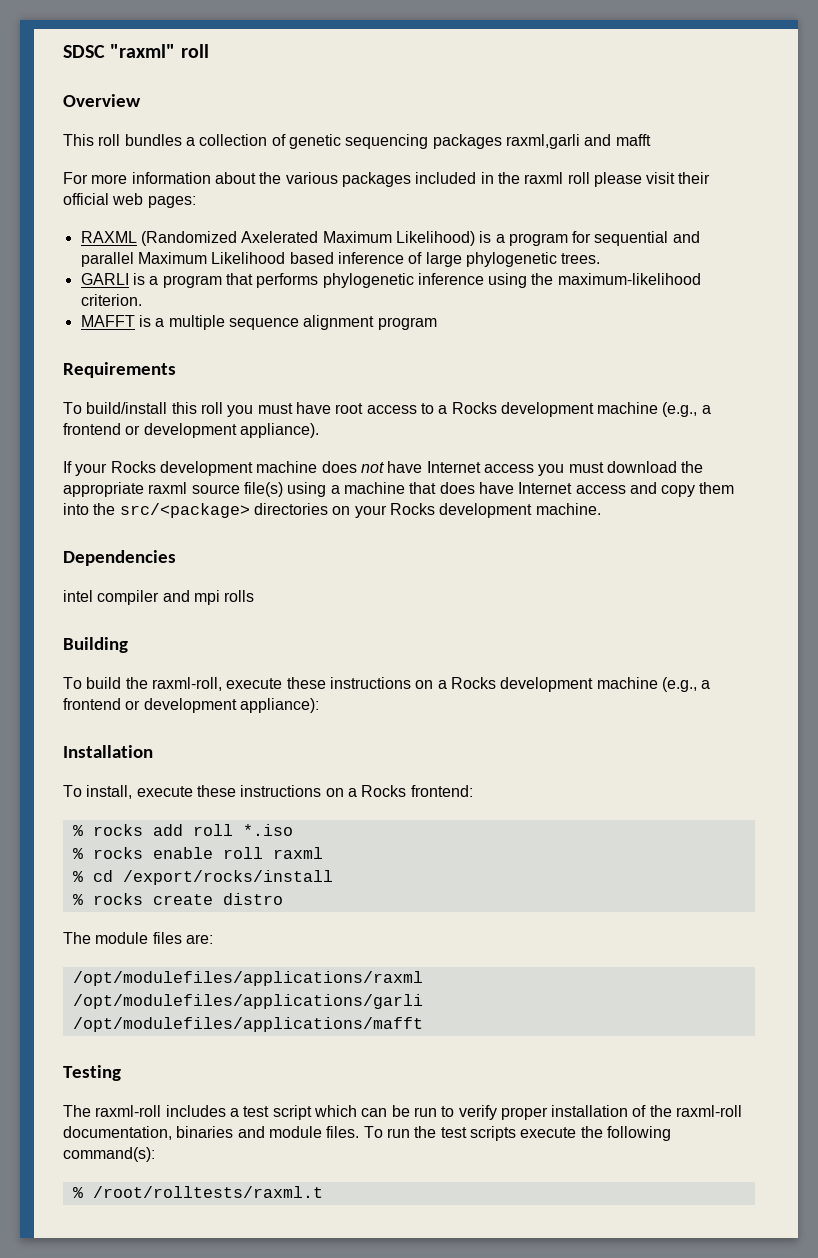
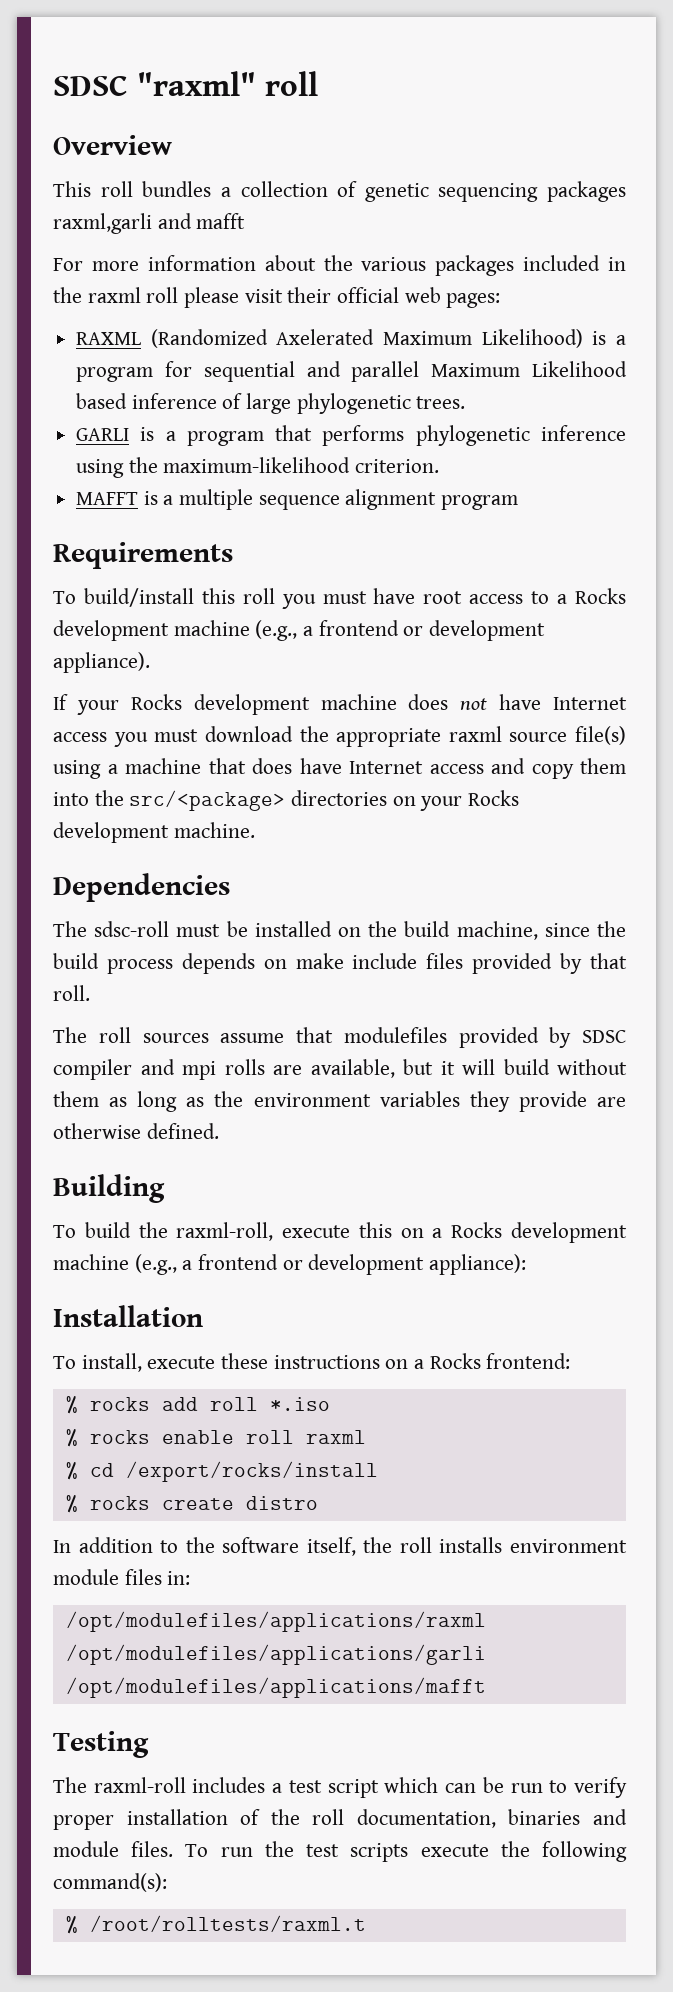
[63,590,255,605] intel compiler and mpi rolls -> [53,921,626,940] [53,953,628,974] [53,985,90,1001] [53,1027,626,1048] [53,1059,627,1080] [53,1091,626,1112] [53,1123,219,1139] The sdsc-roll must be installed on the build machine, since the build process depends on make include files provided by that roll. // The roll sources assume that modulefiles provided by SDSC compiler and mpi rolls are available, but it will build without them as long as the environment variables they provide are otherwise defined.
[286,677,411,689] these instructions -> [358,1222,392,1238] this
[63,932,91,944] The -> [53,1537,627,1556] In addition to the software itself, the roll installs environment
[185,934,213,944] are: -> [167,1571,191,1585] in:
[676,1105,743,1117] raxml-roll -> [312,1809,345,1825] roll

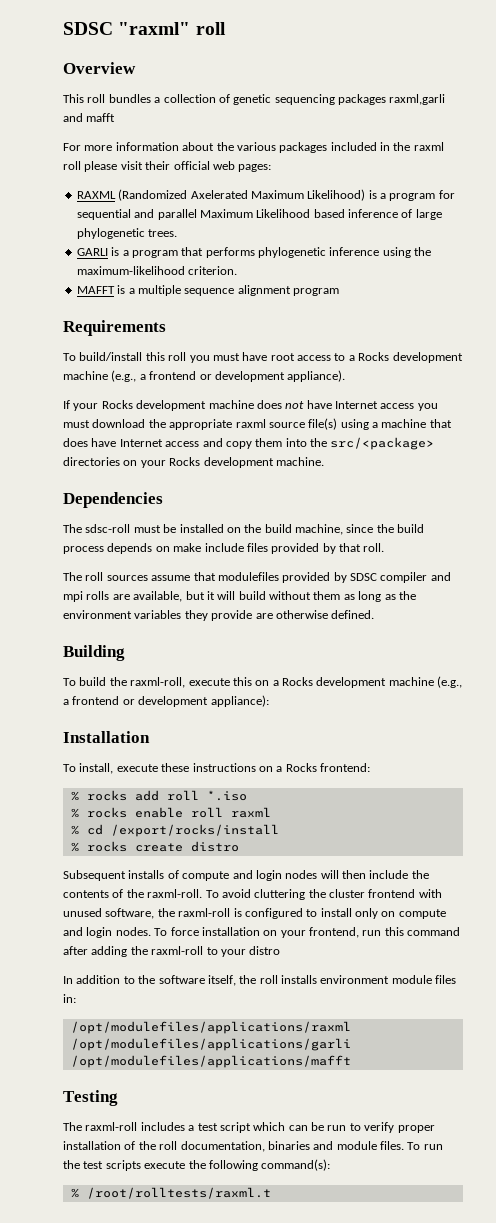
(318, 1503) none -> [63,870,429,881] [63,889,442,900] [63,908,446,919] [63,927,461,938] [63,946,281,957] // Subsequent installs of compute and login nodes will then include the contents of the raxml-roll. To avoid cluttering the cluster frontend with unused software, the raxml-roll is configured to install only on compute and login nodes. To force installation on your frontend, run this command after adding the raxml-roll to your distro

